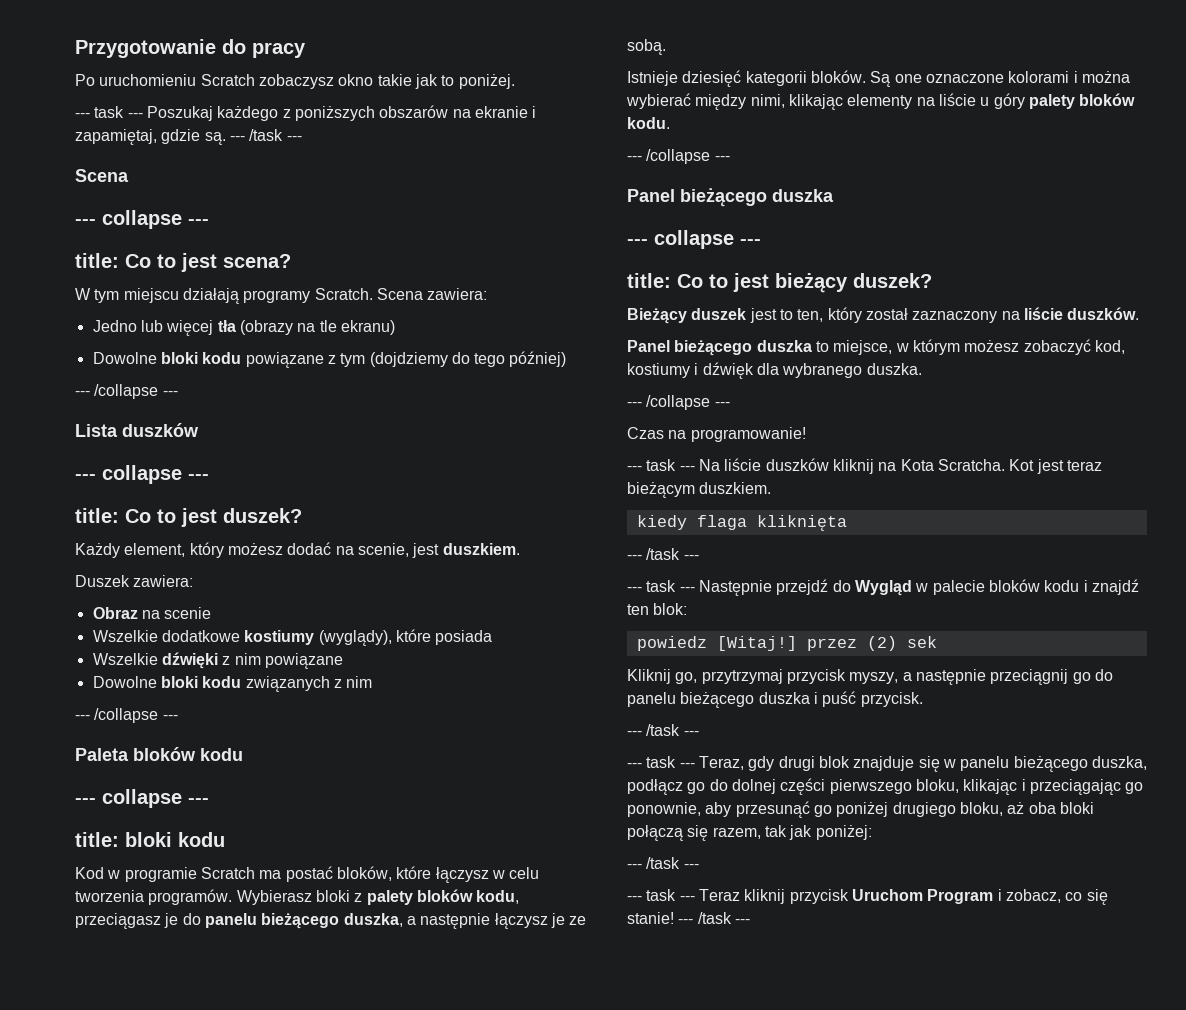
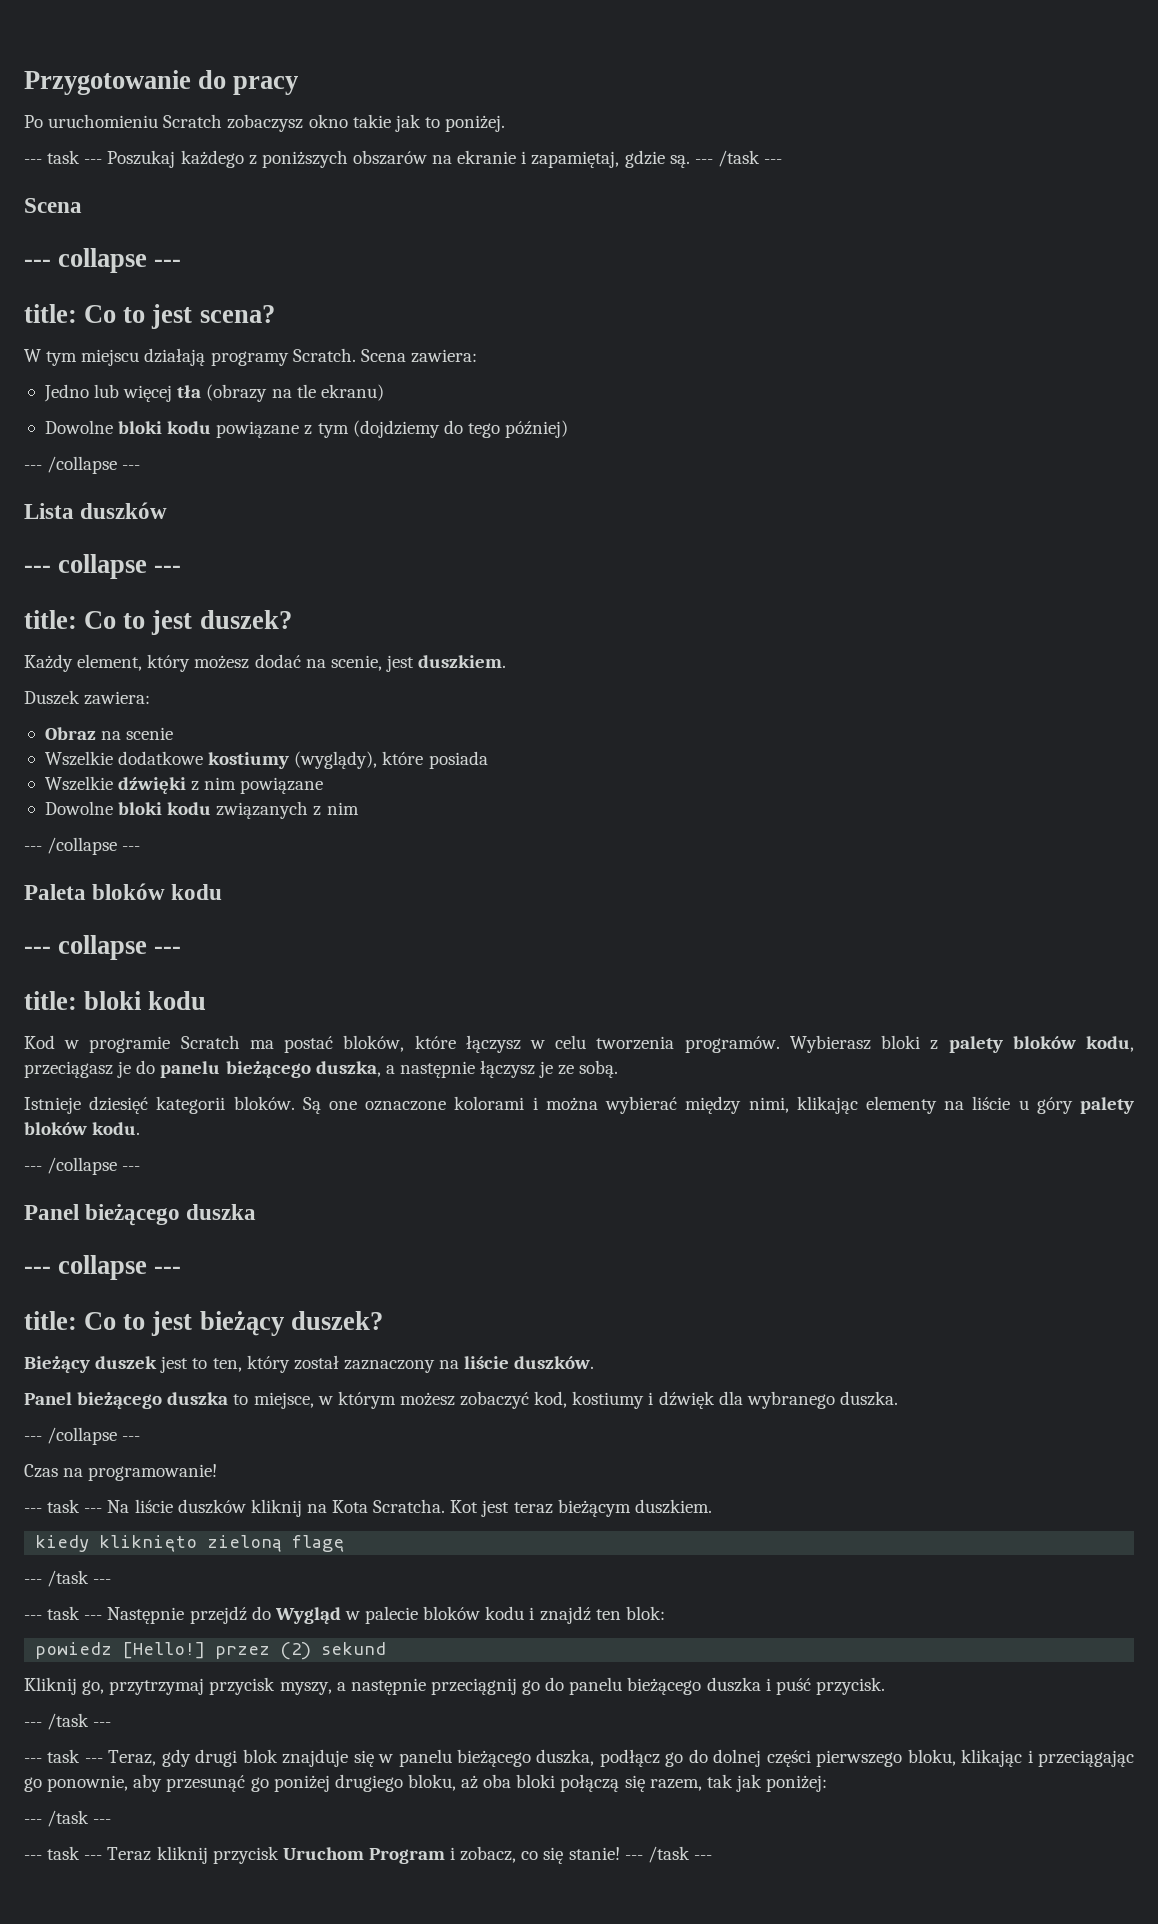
[696,515,847,531] flaga kliknięta -> [99,1535,345,1553] kliknięto zieloną flagę
[716,636,797,651] [Witaj!] -> [122,1642,206,1659] [Hello!]
[906,636,937,648] sek -> [321,1642,387,1655] sekund

